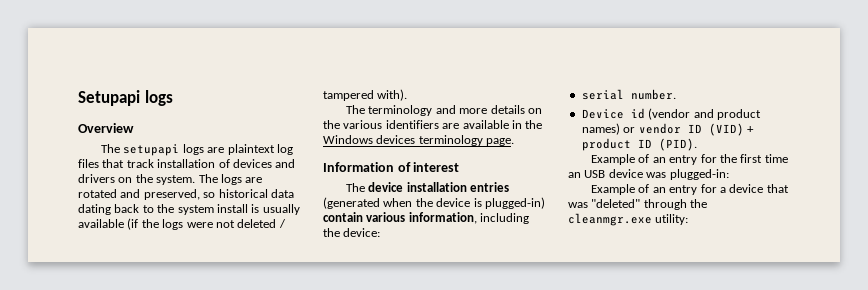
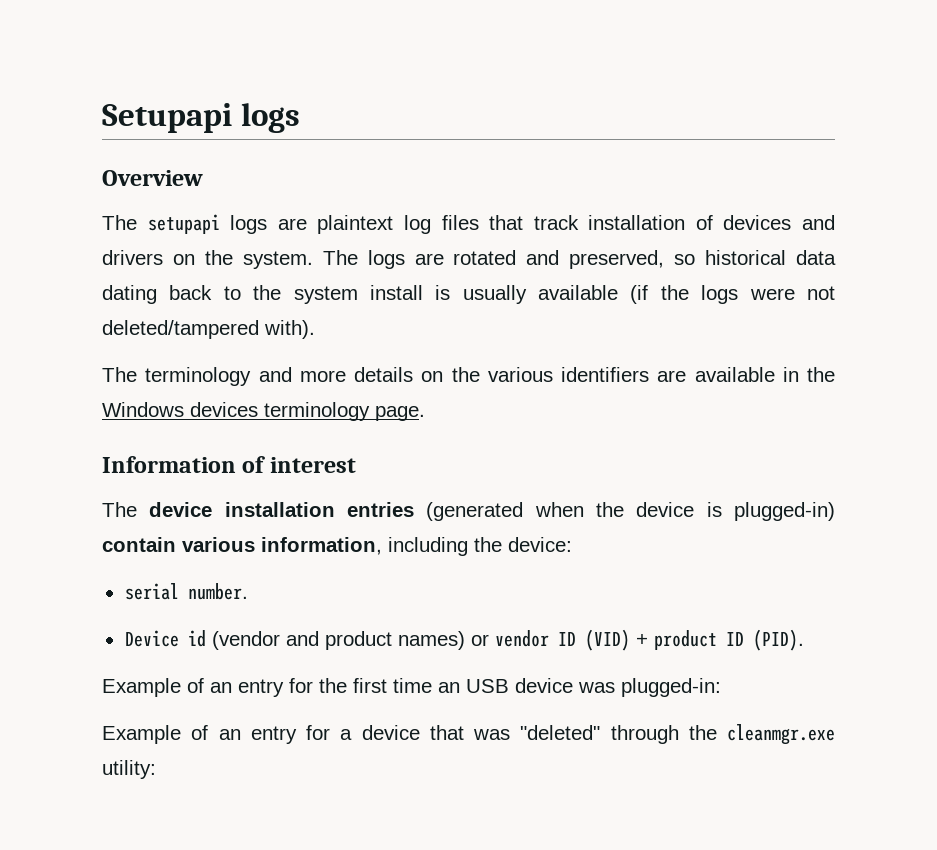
[237,219,286,228] [323,90,374,101] deleted / tampered -> [102,320,259,339] deleted/tampered

